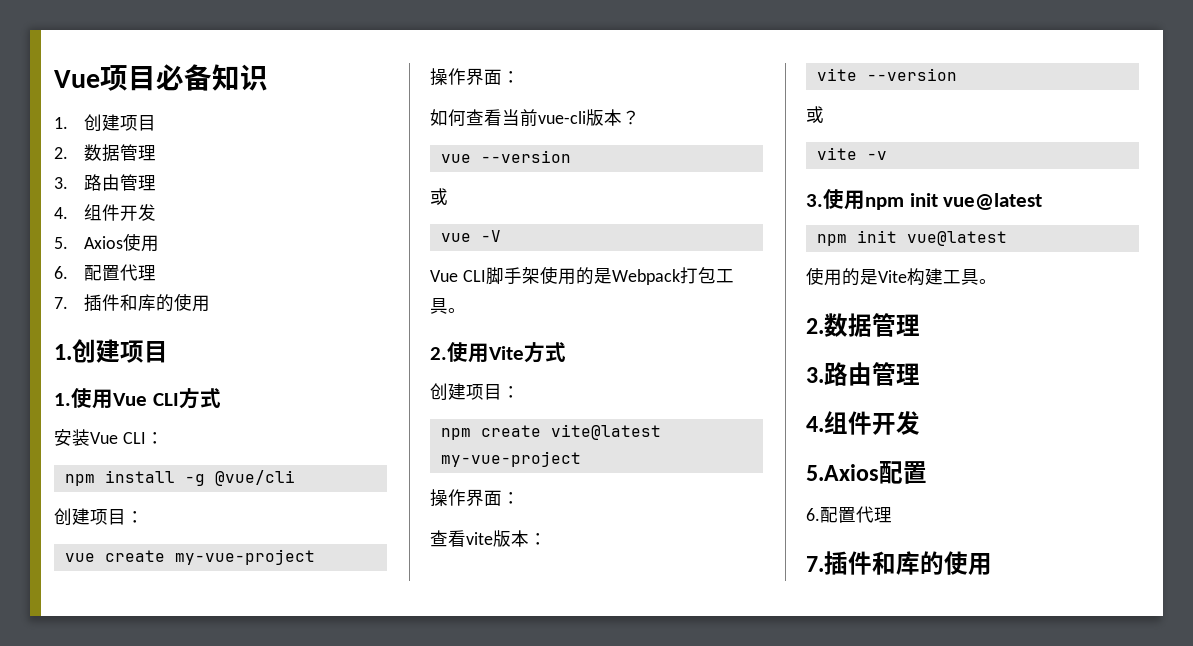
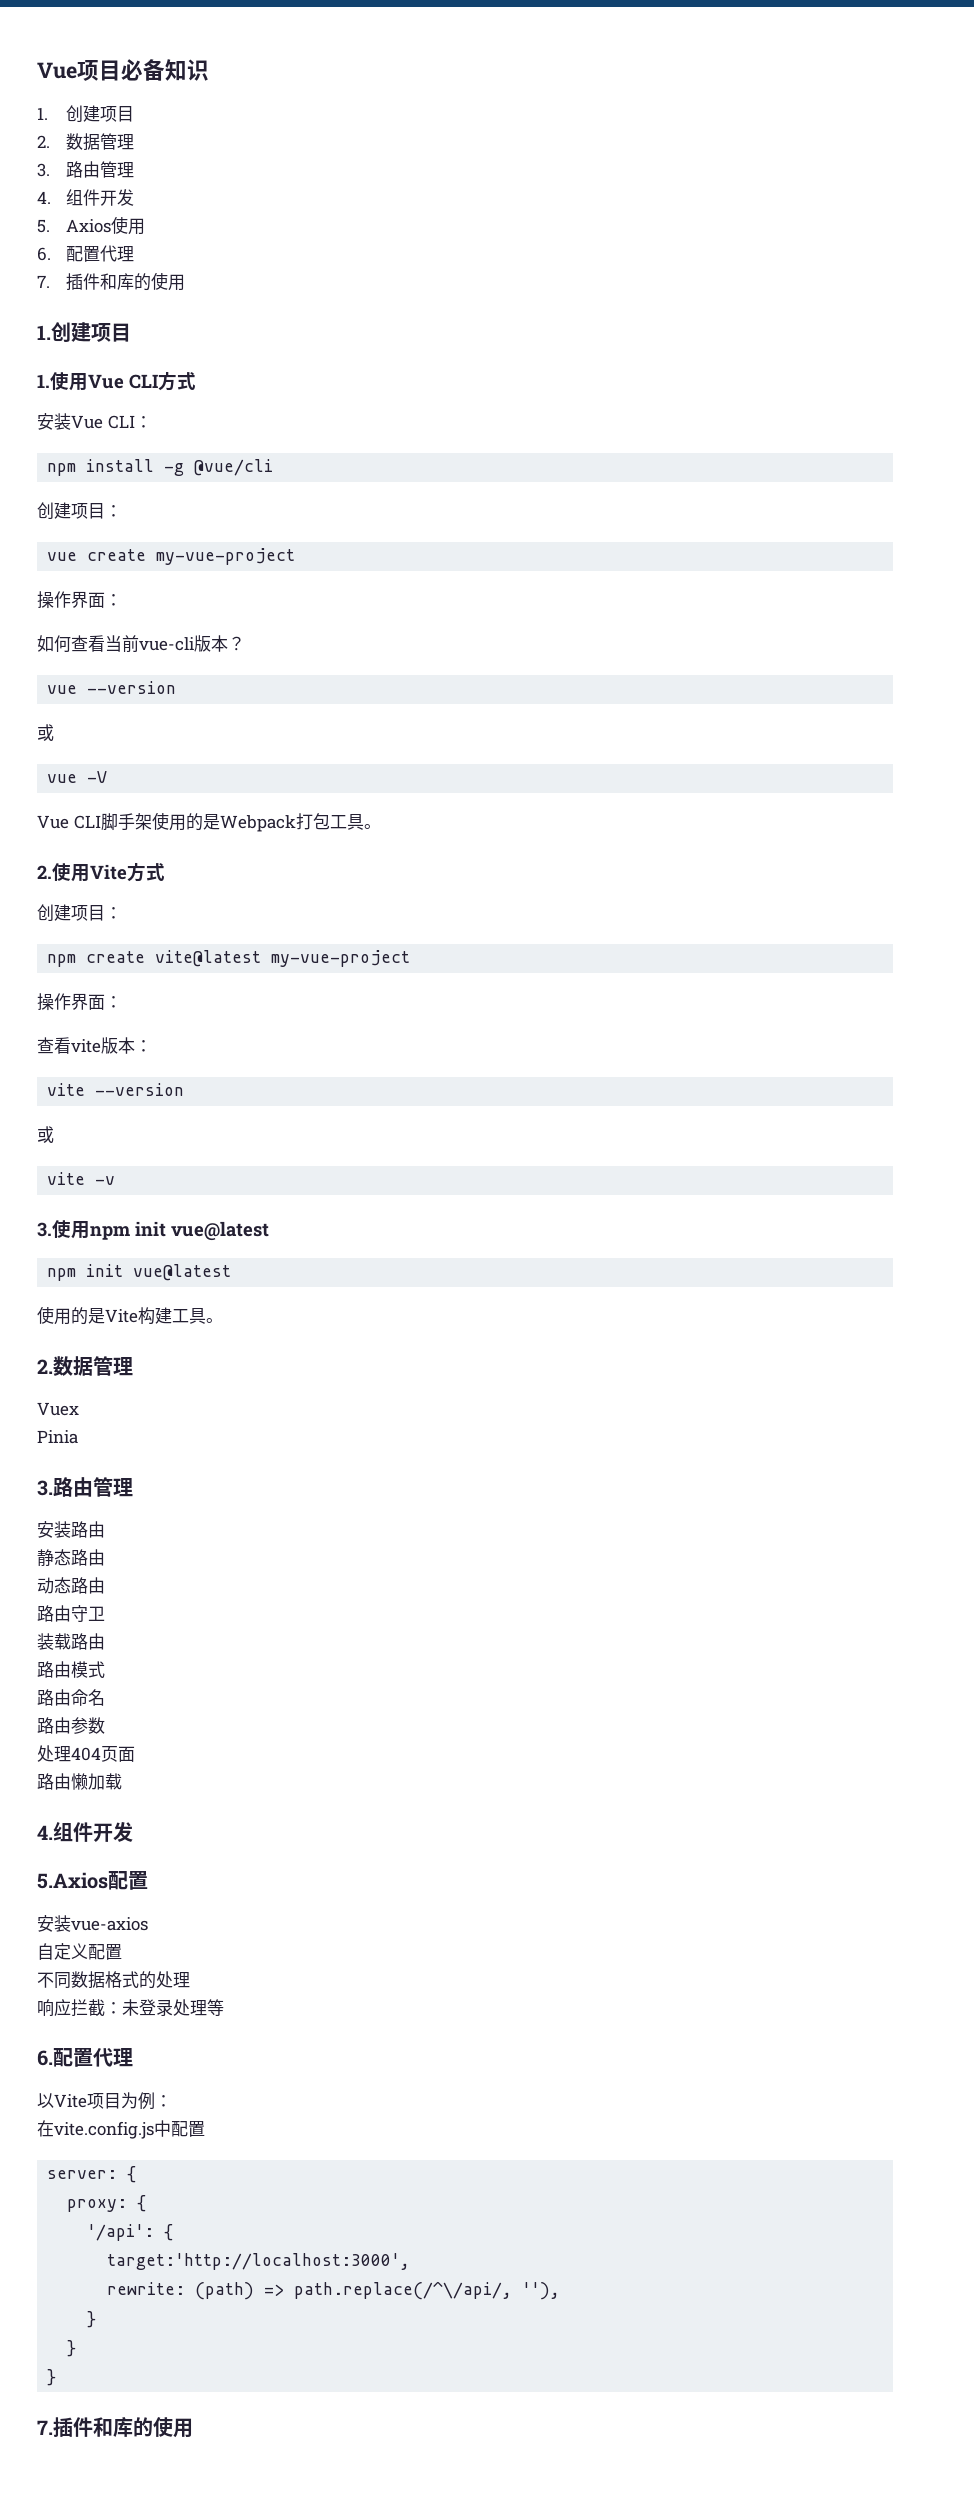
[806,362,920,386] // 3.路由管理 -> [37,1402,79,1416] [37,1430,78,1444] [37,1477,133,1497] [37,1521,105,1538] [37,1549,105,1566] [37,1577,105,1594] [37,1605,105,1622] [37,1633,105,1650] [37,1661,105,1678] [37,1689,105,1706] [37,1717,105,1734] [37,1745,135,1762] [37,1773,122,1790] // Vuex // Pinia // 3.路由管理 // 安装路由 // 静态路由 // 动态路由 // 路由守卫 // 装载路由 // 路由模式 // 路由命名 // 路由参数 // 处理404页面 // 路由懒加载
[806,506,892,523] 6.配置代理 -> [37,1915,148,1932] [37,1943,122,1960] [37,1971,190,1989] [37,1999,224,2017] [37,2048,133,2067] [37,2092,172,2110] [37,2120,205,2139] [47,2166,137,2183] [67,2195,147,2212] [87,2224,174,2241] [107,2253,411,2270] [107,2281,561,2300] [87,2311,97,2328] [67,2340,77,2357] [47,2369,57,2386] 安装vue-axios // 自定义配置 // 不同数据格式的处理 // 响应拦截：未登录处理等 // 6.配置代理 // 以Vite项目为例： // 在vite.config.js中配置 // server: { // proxy: { // '/api': { // target:'http://localhost:3000', // rewrite: (path) => path.replace(/^\/api/, ''), // } // } // }

